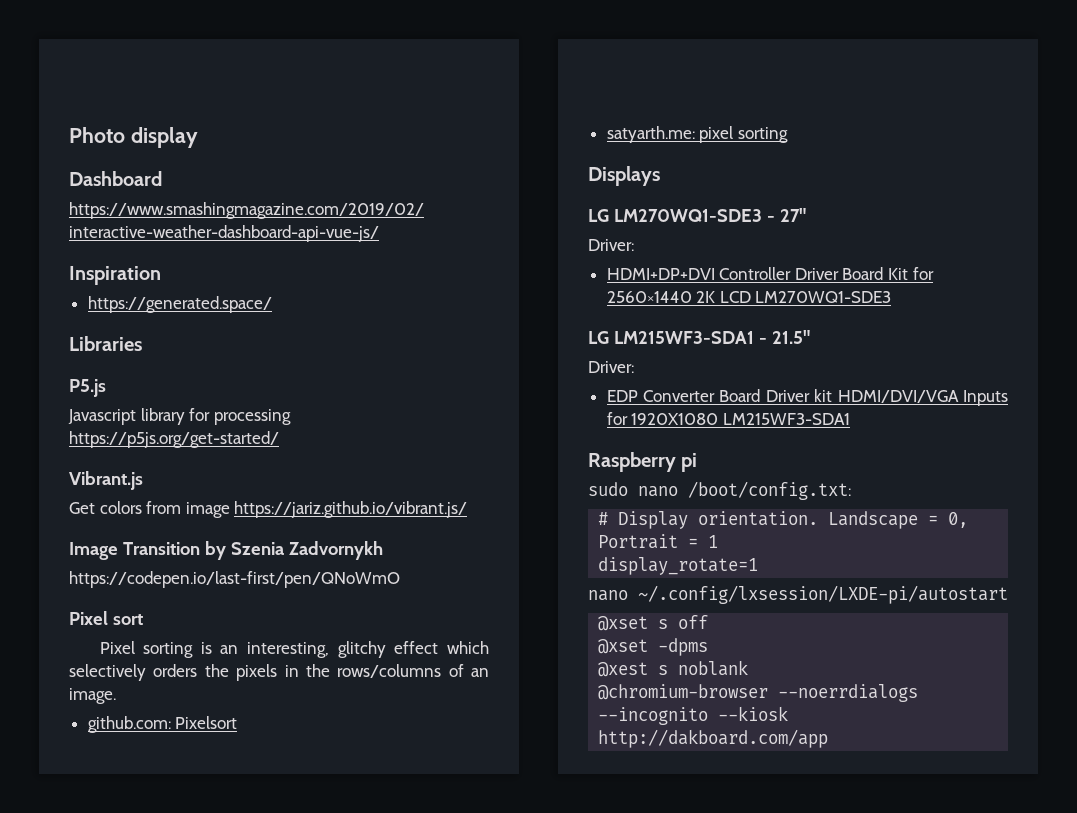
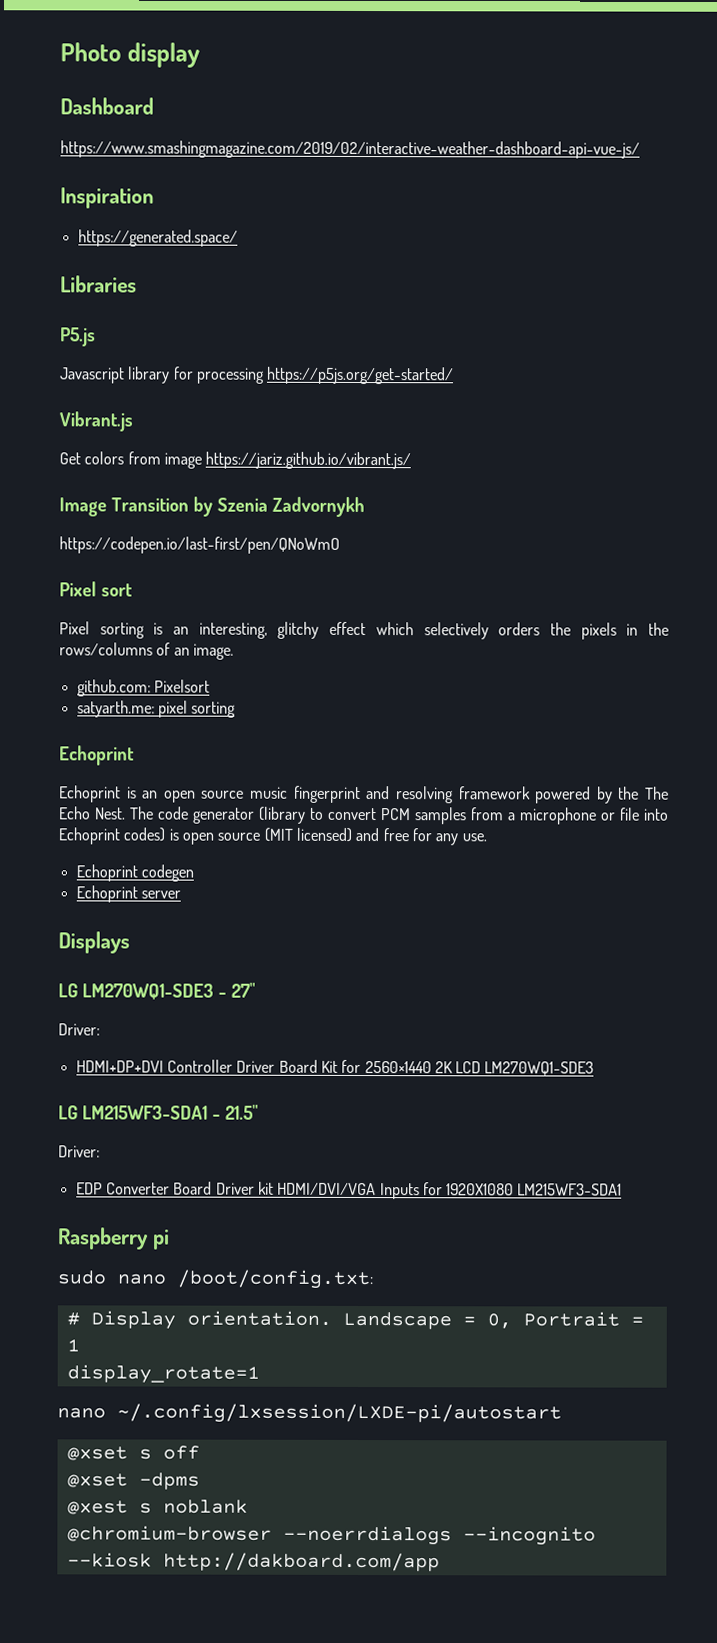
(788, 135) none -> [59,745,135,766] [59,785,670,804] [59,806,669,825] [58,827,487,846] [75,864,194,882] [75,885,181,903] // Echoprint // Echoprint is an open source music fingerprint and resolving framework powered by the The Echo Nest. The code generator (library to convert PCM samples from a microphone or file into Echoprint codes) is open source (MIT licensed) and free for any use. // Echoprint codegen // Echoprint server

